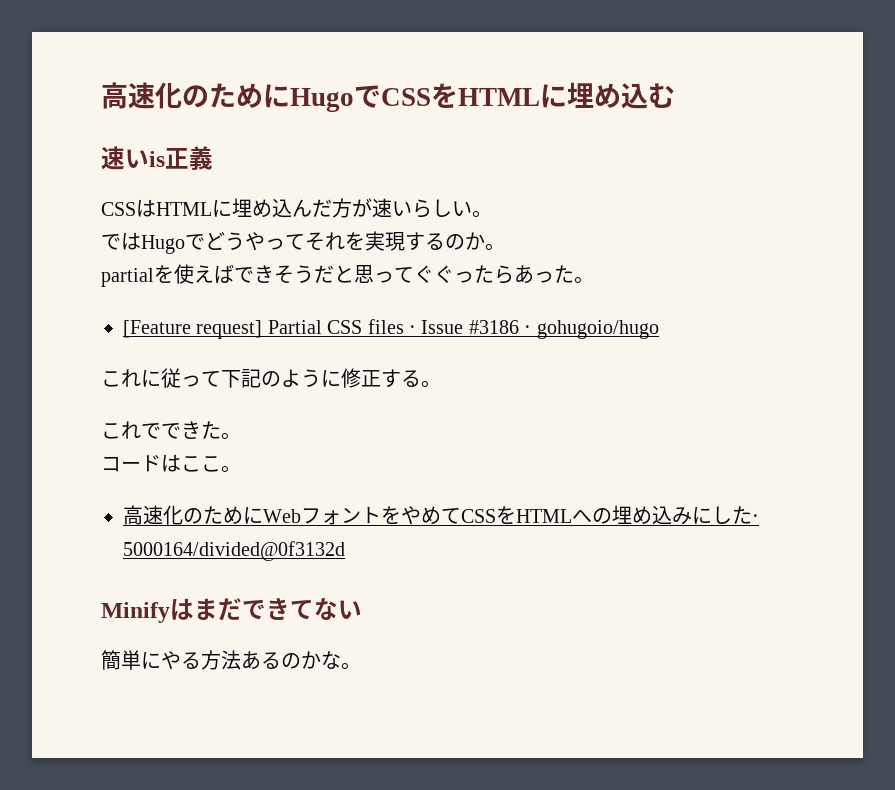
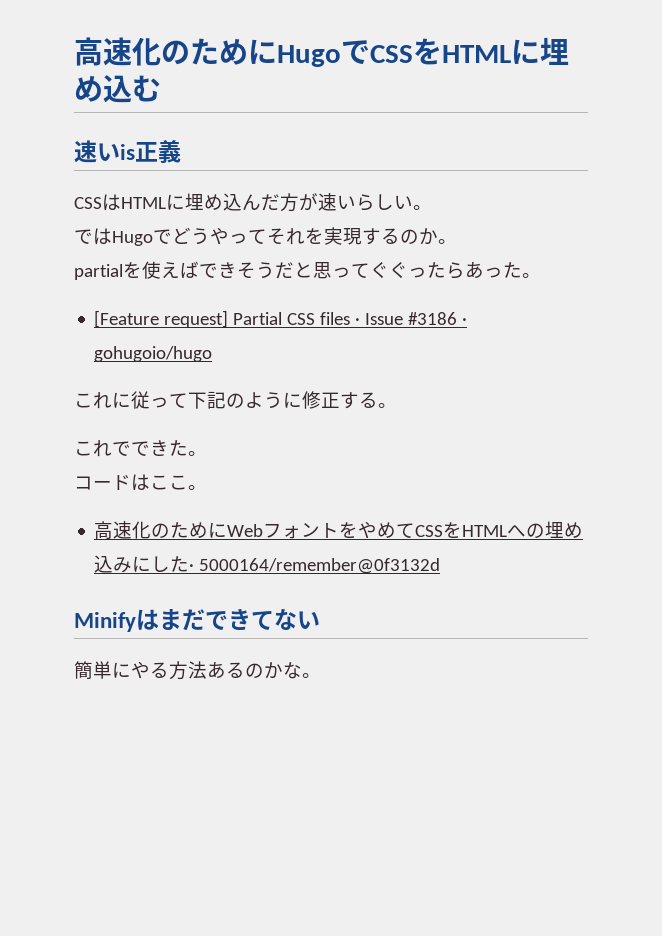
[123,541,345,561] 5000164/divided@0f3132d -> [199,558,441,574] 5000164/remember@0f3132d

